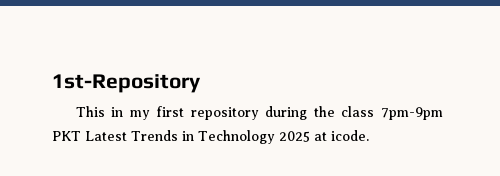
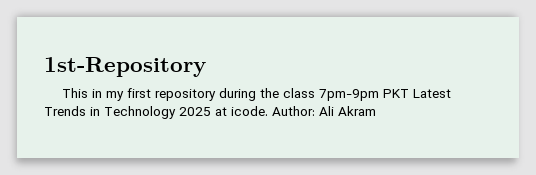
(369, 135) none -> [272,106,376,116] Author: Ali Akram

